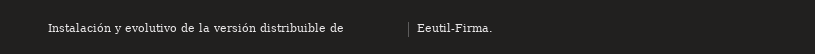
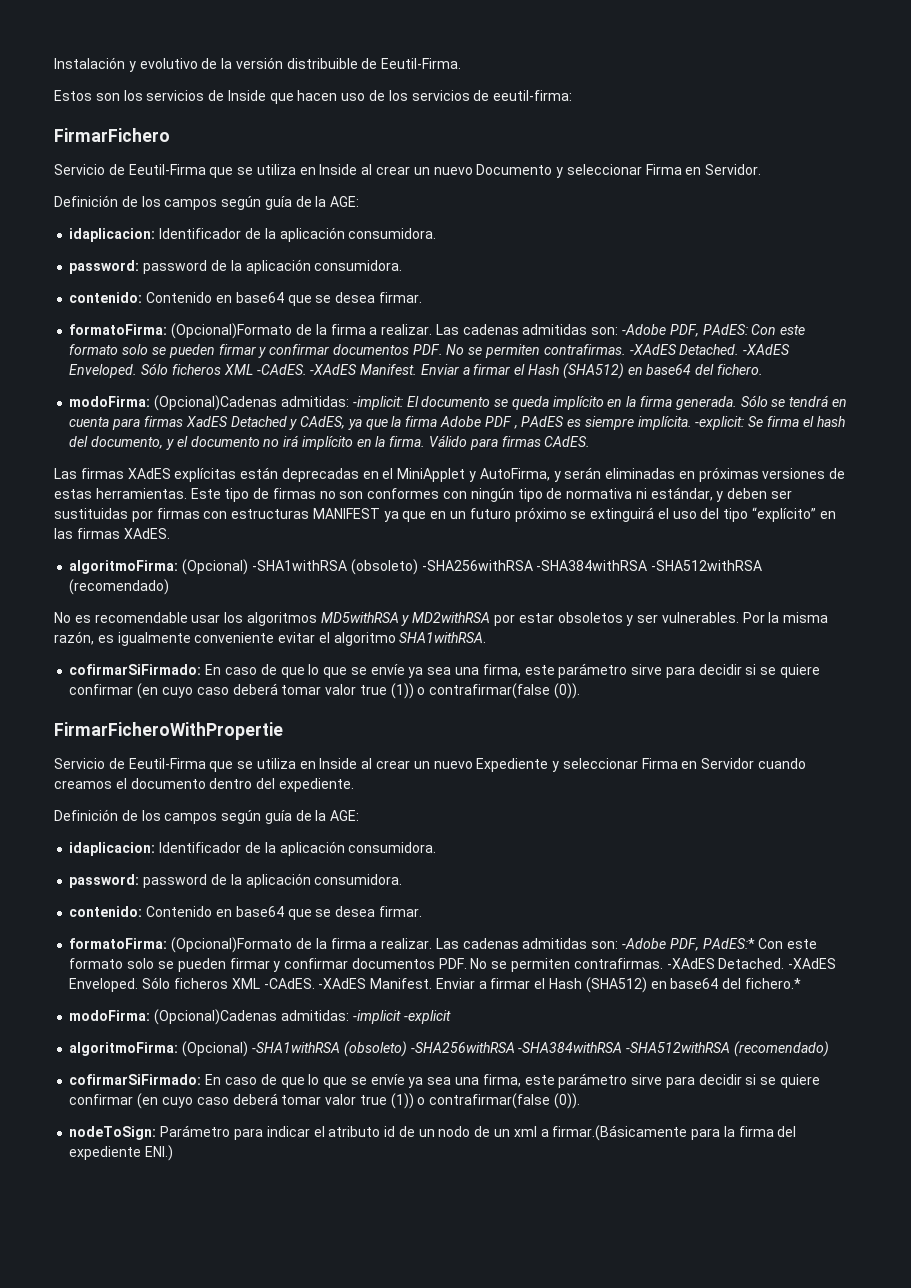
(493, 27) none -> [54,90,573,104] [54,128,170,142] [54,164,762,178] [54,195,360,210] [69,227,437,242] [69,259,403,274] [69,292,422,306] [69,323,806,339] [69,344,791,358] [69,363,763,379] [69,395,847,411] [69,416,845,430] [69,435,591,450] [54,467,846,482] [54,487,793,502] [54,507,836,522] [54,528,170,539] [69,559,763,575] [69,579,170,595] [54,612,829,626] [54,631,487,646] [69,663,820,678] [69,683,580,699] [54,722,283,740] [54,758,807,772] [54,778,354,792] [54,809,360,824] [69,841,437,856] [69,873,403,888] [69,906,422,920] [69,937,818,953] [69,958,837,972] [69,977,801,993] [69,1009,451,1025] [69,1041,829,1057] [69,1073,820,1088] [69,1093,580,1109] [69,1125,797,1141] [69,1145,174,1161] // Estos son los servicios de Inside que hacen uso de los servicios de eeutil-firma: // FirmarFichero // Servicio de Eeutil-Firma que se utiliza en Inside al crear un nuevo Documento y seleccionar Firma en Servidor. // Definición de los campos según guía de la AGE: // idaplicacion: Identificador de la aplicación consumidora. // password: password de la aplicación consumidora. // contenido: Contenido en base64 que se desea firmar. // formatoFirma: (Opcional)Formato de la firma a realizar. Las cadenas admitidas son: -Adobe PDF, PAdES: Con este formato solo se pueden firmar y confirmar documentos PDF. No se permiten contrafirmas. -XAdES Detached. -XAdES Enveloped. Sólo ficheros XML -CAdES. -XAdES Manifest. Enviar a firmar el Hash (SHA512) en base64 del fichero. // modoFirma: (Opcional)Cadenas admitidas: -implicit: El documento se queda implícito en la firma generada. Sólo se tendrá en cuenta para firmas XadES Detached y CAdES, ya que la firma Adobe PDF , PAdES es siempre implícita. -explicit: Se firma el hash del documento, y el documento no irá implícito en la firma. Válido para firmas CAdES. // Las firmas XAdES explícitas están deprecadas en el MiniApplet y AutoFirma, y serán eliminadas en próximas versiones de estas herramientas. Este tipo de firmas no son conformes con ningún tipo de normativa ni estándar, y deben ser sustituidas por firmas con estructuras MANIFEST ya que en un futuro próximo se extinguirá el uso del tipo “explícito” en las firmas XAdES. // algoritmoFirma: (Opcional) -SHA1withRSA (obsoleto) -SHA256withRSA -SHA384withRSA -SHA512withRSA (recomendado) // No es recomendable usar los algoritmos MD5withRSA y MD2withRSA por estar obsoletos y ser vulnerables. Por la misma razón, es igualmente conveniente evitar el algoritmo SHA1withRSA. // cofirmarSiFirmado: En caso de que lo que se envíe ya sea una firma, este parámetro sirve para decidir si se quiere confirmar (en cuyo caso deberá tomar valor true (1)) o contrafirmar(false (0)). // FirmarFicheroWithPropertie // Servicio de Eeutil-Firma que se utiliza en Inside al crear un nuevo Expediente y seleccionar Firma en Servidor cuando creamos el documento dentro del expediente. // Definición de los campos según guía de la AGE: // idaplicacion: Identificador de la aplicación consumidora. // password: password de la aplicación consumidora. // contenido: Contenido en base64 que se desea firmar. // formatoFirma: (Opcional)Formato de la firma a realizar. Las cadenas admitidas son: -Adobe PDF, PAdES:* Con este formato solo se pueden firmar y confirmar documentos PDF. No se permiten contrafirmas. -XAdES Detached. -XAdES Enveloped. Sólo ficheros XML -CAdES. -XAdES Manifest. Enviar a firmar el Hash (SHA512) en base64 del fichero.* // modoFirma: (Opcional)Cadenas admitidas: -implicit -explicit // algoritmoFirma: (Opcional) -SHA1withRSA (obsoleto) -SHA256withRSA -SHA384withRSA -SHA512withRSA (recomendado) // cofirmarSiFirmado: En caso de que lo que se envíe ya sea una firma, este parámetro sirve para decidir si se quiere confirmar (en cuyo caso deberá tomar valor true (1)) o contrafirmar(false (0)). // nodeToSign: Parámetro para indicar el atributo id de un nodo de un xml a firmar.(Básicamente para la firma del expediente ENI.)

